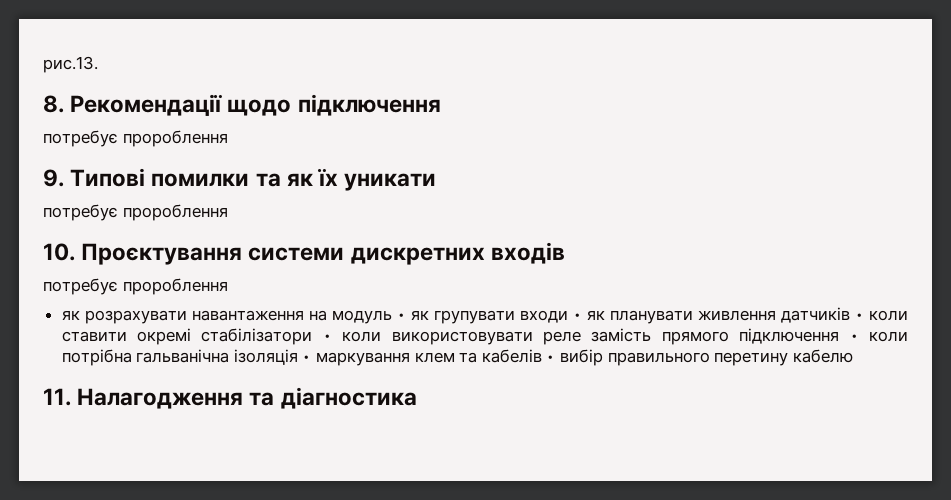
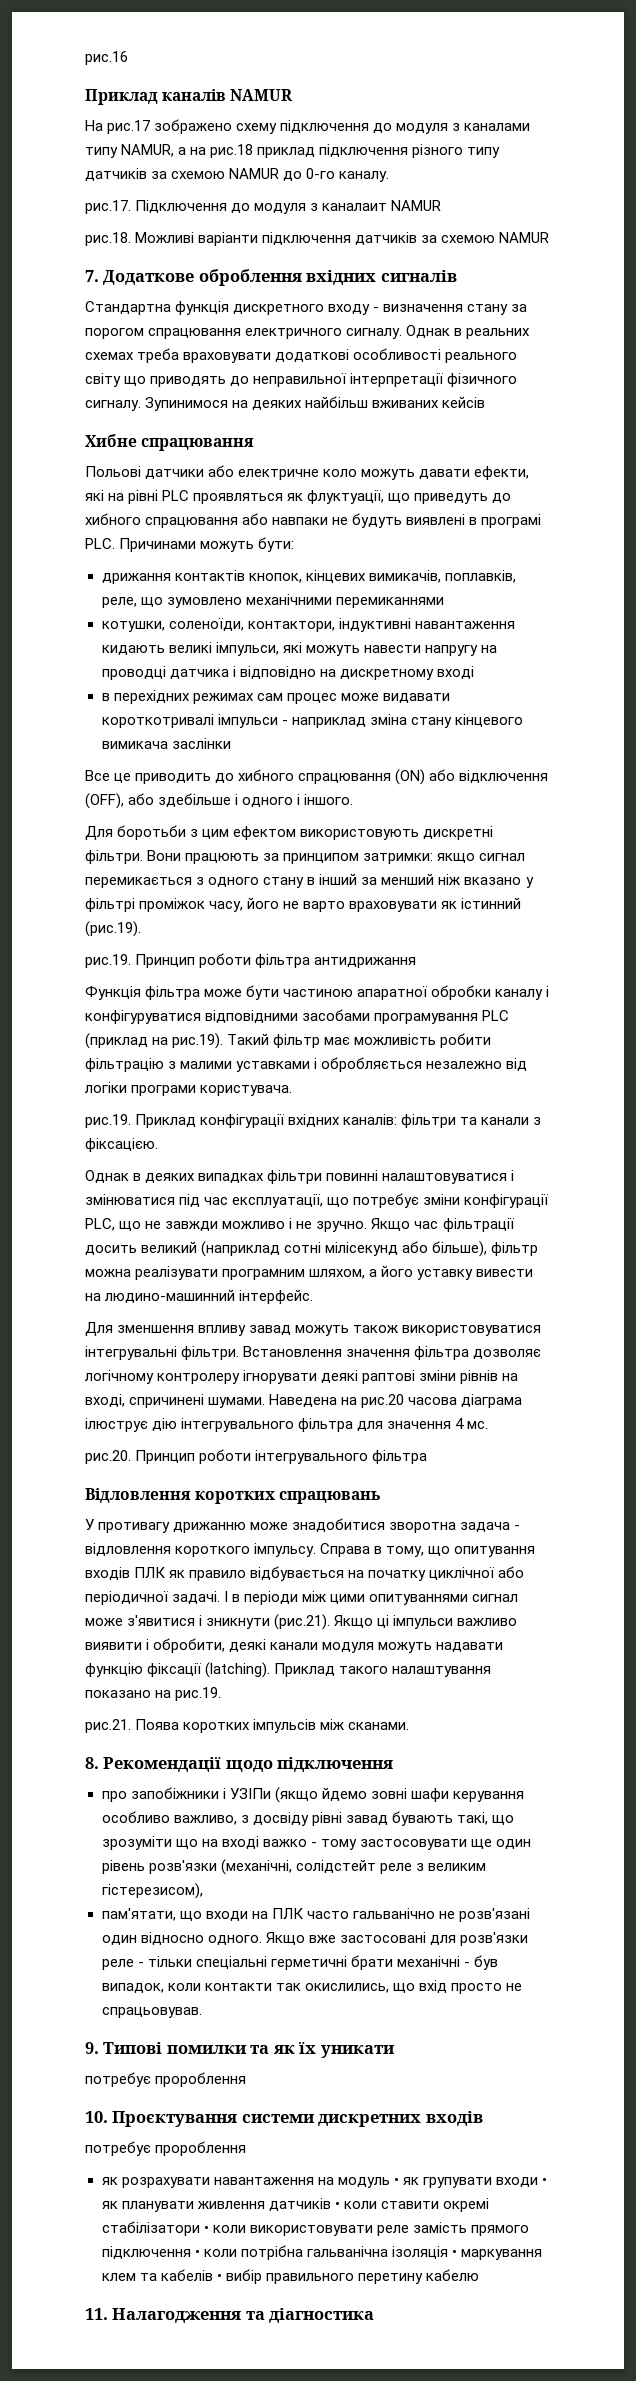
[43,56,98,73] [43,94,441,116] [43,130,228,147] рис.13. // 8. Рекомендації щодо підключення // потребує пророблення -> [85,51,128,65] [85,89,294,105] [85,119,531,134] [85,144,501,158] [85,168,390,182] [85,200,442,214] [85,232,550,246] [85,269,457,286] [85,301,528,315] [85,325,531,339] [85,348,518,363] [85,373,518,387] [85,396,486,411] [85,434,255,451] [85,465,530,480] [85,490,512,504] [85,513,542,528] [85,537,295,552] [101,570,516,584] [101,594,444,608] [101,618,515,632] [101,642,497,656] [101,666,474,680] [101,690,450,704] [101,714,523,728] [101,738,231,749] [85,769,549,785] [85,793,354,809] [85,825,494,840] [85,850,526,864] [85,873,534,888] [85,897,522,912] [85,921,141,937] [85,953,417,968] [85,985,550,1000] [85,1009,510,1024] [85,1033,492,1049] [85,1057,528,1072] [85,1082,293,1096] [85,1114,542,1128] [85,1138,158,1152] [85,1170,515,1184] [85,1193,550,1208] [85,1218,515,1232] [85,1241,539,1257] [85,1265,534,1280] [85,1289,314,1304] [85,1322,542,1336] [85,1346,542,1360] [85,1370,519,1384] [85,1394,523,1408] [85,1418,489,1432] [85,1449,428,1464] [85,1488,381,1504] [85,1518,521,1533] [85,1543,536,1557] [85,1566,525,1581] [85,1591,519,1605] [85,1614,518,1630] [85,1638,504,1653] [85,1662,492,1678] [85,1687,222,1701] [85,1719,410,1733] [85,1756,394,1772] [101,1787,524,1803] [101,1811,514,1826] [101,1836,531,1850] [101,1859,486,1875] [101,1883,203,1899] [101,1908,530,1922] [101,1932,528,1946] [101,1955,498,1970] [101,1980,522,1994] [101,2007,202,2018] рис.16 // Приклад каналів NAMUR // На рис.17 зображено схему підключення до модуля з каналами типу NAMUR, а на рис.18 приклад підключення різного типу датчиків за схемою NAMUR до 0-го каналу. // рис.17. Підключення до модуля з каналаит NAMUR // рис.18. Можливі варіанти підключення датчиків за схемою NAMUR // 7. Додаткове оброблення вхідних сигналів // Стандартна функція дискретного входу - визначення стану за порогом спрацювання електричного сигналу. Однак в реальних схемах треба враховувати додаткові особливості реального світу що приводять до неправильної інтерпретації фізичного сигналу. Зупинимося на деяких найбільш вживаних кейсів // Хибне спрацювання // Польові датчики або електричне коло можуть давати ефекти, які на рівні PLC проявляться як флуктуації, що приведуть до хибного спрацювання або навпаки не будуть виявлені в програмі PLC. Причинами можуть бути: // дрижання контактів кнопок, кінцевих вимикачів, поплавків, реле, що зумовлено механічними перемиканнями // котушки, соленоїди, контактори, індуктивні навантаження кидають великі імпульси, які можуть навести напругу на проводці датчика і відповідно на дискретному вході // в перехідних режимах сам процес може видавати короткотривалі імпульси - наприклад зміна стану кінцевого вимикача заслінки // Все це приводить до хибного спрацювання (ON) або відключення (OFF), або здебільше і одного і іншого. // Для боротьби з цим ефектом використовують дискретні фільтри. Вони працюють за принципом затримки: якщо сигнал перемикається з одного стану в інший за менший ніж вказано у фільтрі проміжок часу, його не варто враховувати як істинний (рис.19). // рис.19. Принцип роботи фільтра антидрижання // Функція фільтра може бути частиною апаратної обробки каналу і конфігуруватися відповідними засобами програмування PLC (приклад на рис.19). Такий фільтр має можливість робити фільтрацію з малими уставками і обробляється незалежно від логіки програми користувача. // рис.19. Приклад конфігурації вхідних каналів: фільтри та канали з фіксацією. // Однак в деяких випадках фільтри повинні налаштовуватися і змінюватися під час експлуатації, що потребує зміни конфігурації PLC, що не завжди можливо і не зручно. Якщо час фільтрації досить великий (наприклад сотні мілісекунд або більше), фільтр можна реалізувати програмним шляхом, а його уставку вивести на людино-машинний інтерфейс. // Для зменшення впливу завад можуть також використовуватися інтегрувальні фільтри. Встановлення значення фільтра дозволяє логічному контролеру ігнорувати деякі раптові зміни рівнів на вході, спричинені шумами. Наведена на рис.20 часова діаграма ілюструє дію інтегрувального фільтра для значення 4 мс. // рис.20. Принцип роботи інтегрувального фільтра // Відловлення коротких спрацювань // У противагу дрижанню може знадобитися зворотна задача - відловлення короткого імпульсу. Справа в тому, що опитування входів ПЛК як правило відбувається на початку циклічної або періодичної задачі. І в періоди між цими опитуваннями сигнал може з'явитися і зникнути (рис.21). Якщо ці імпульси важливо виявити і обробити, деякі канали модуля можуть надавати функцію фіксації (latching). Приклад такого налаштування показано на рис.19. // рис.21. Поява коротких імпульсів між сканами. // 8. Рекомендації щодо підключення // про запобіжники і УЗІПи (якщо йдемо зовні шафи керування особливо важливо, з досвіду рівні завад бувають такі, що зрозуміти що на вході важко - тому застосовувати ще один рівень розв'язки (механічні, солідстейт реле з великим гістерезисом), // пам'ятати, що входи на ПЛК часто гальванічно не розв'язані один відносно одного. Якщо вже застосовані для розв'язки реле - тільки спеціальні герметичні брати механічні - був випадок, коли контакти так окислились, що вхід просто не спрацьовував.

